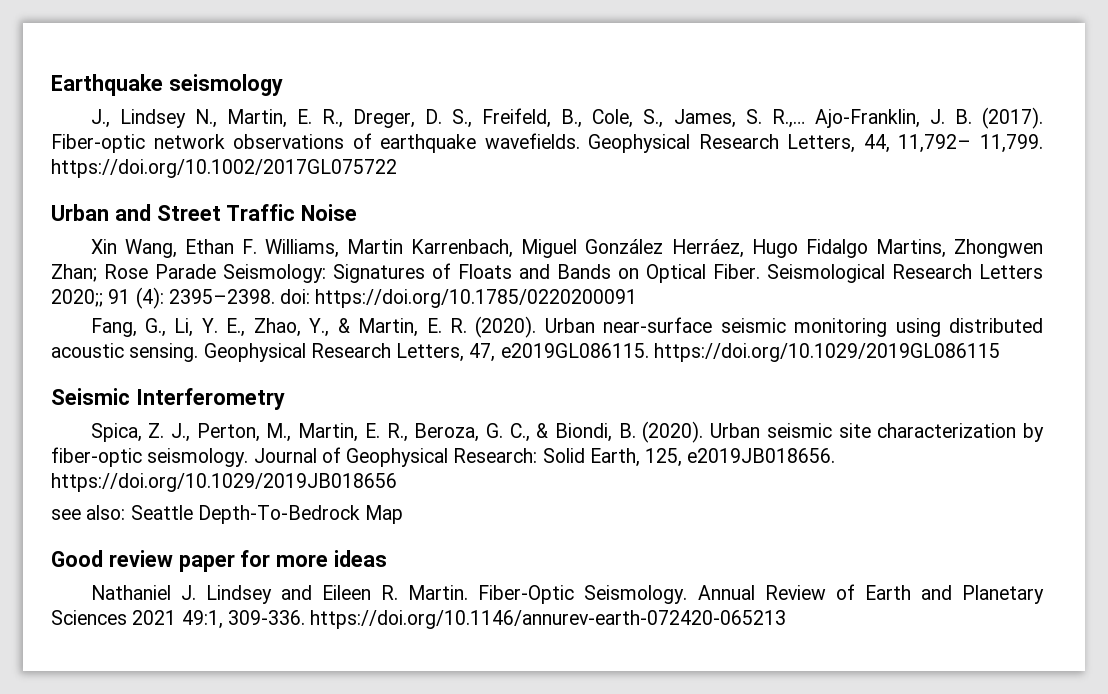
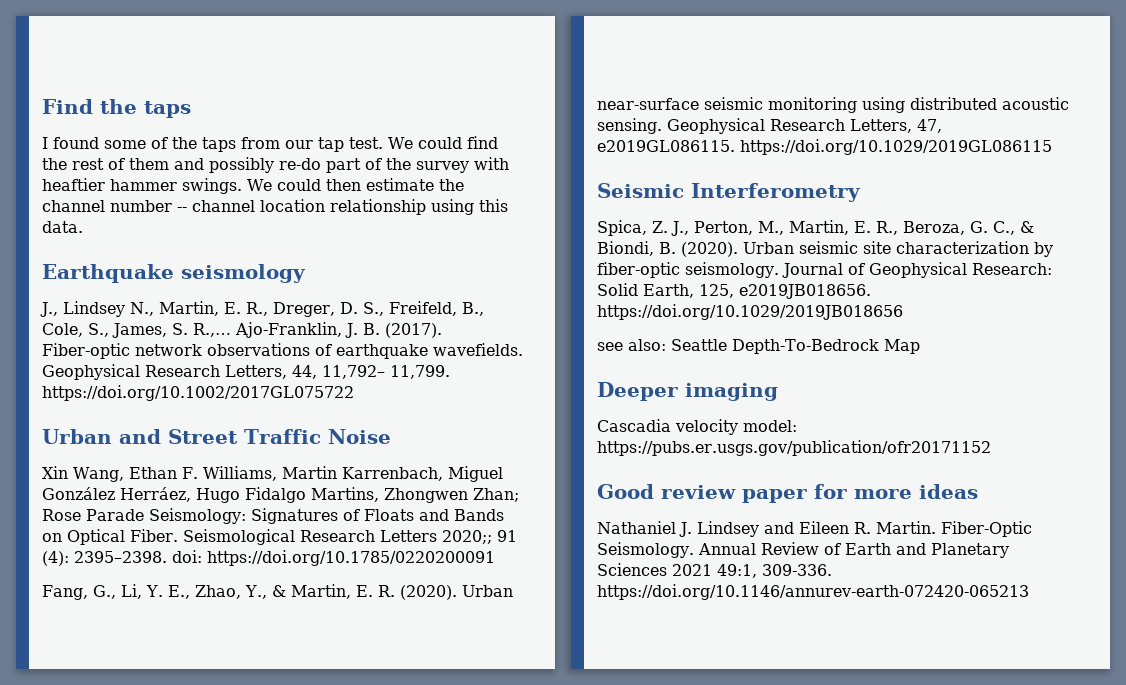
(51, 85) none -> [42,99,191,118] [42,136,498,152] [42,157,509,173] [42,178,464,194] [42,199,508,215] [42,221,83,233] Find the taps // I found some of the taps from our tap test. We could find the rest of them and possibly re-do part of the survey with heaftier hammer swings. We could then estimate the channel number -- channel location relationship using this data. //
(404, 514) none -> [597,382,778,401] [597,419,797,435] [597,440,991,456] // Deeper imaging // Cascadia velocity model: https://pubs.er.usgs.gov/publication/ofr20171152

